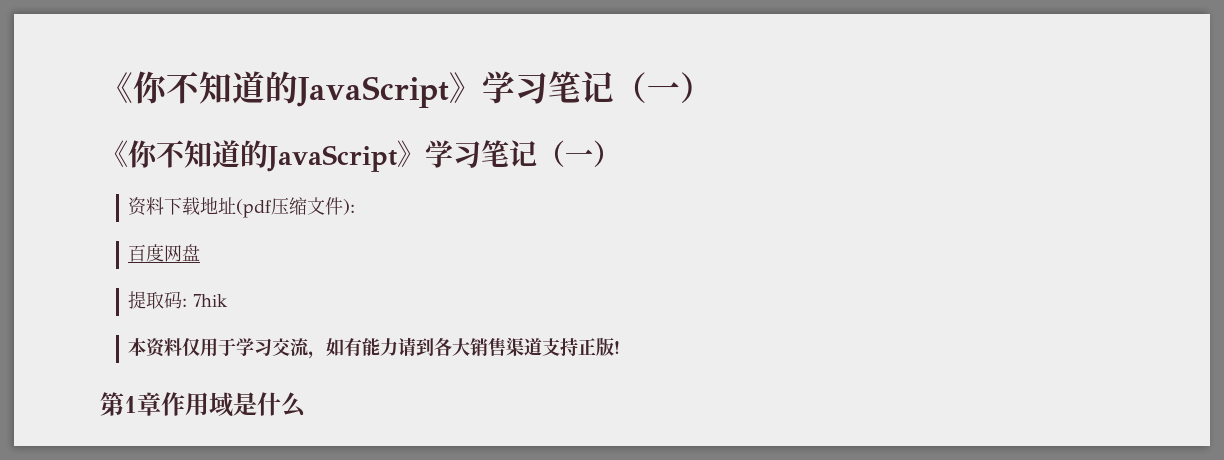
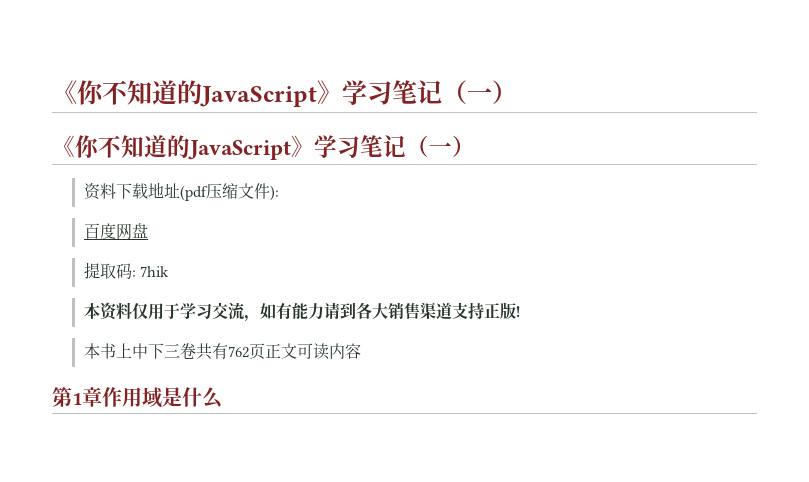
(621, 347) none -> [83,343,361,360] // 本书上中下三卷共有762页正文可读内容

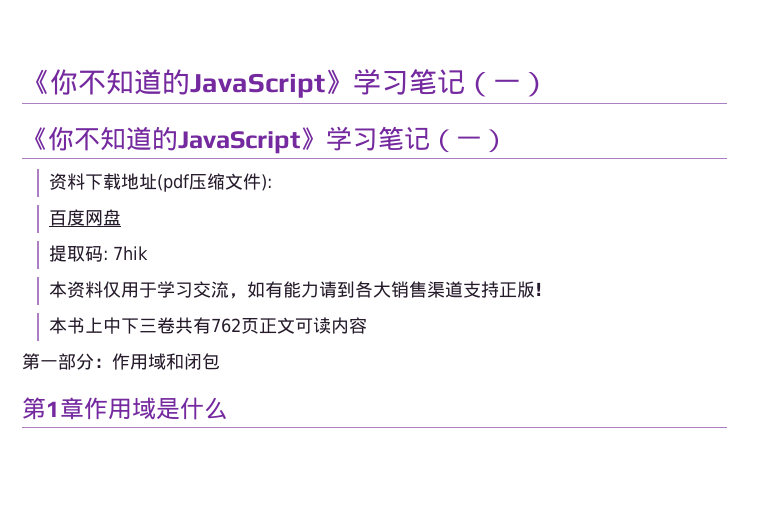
(361, 351) none -> [22,353,220,370] // 第一部分：作用域和闭包

